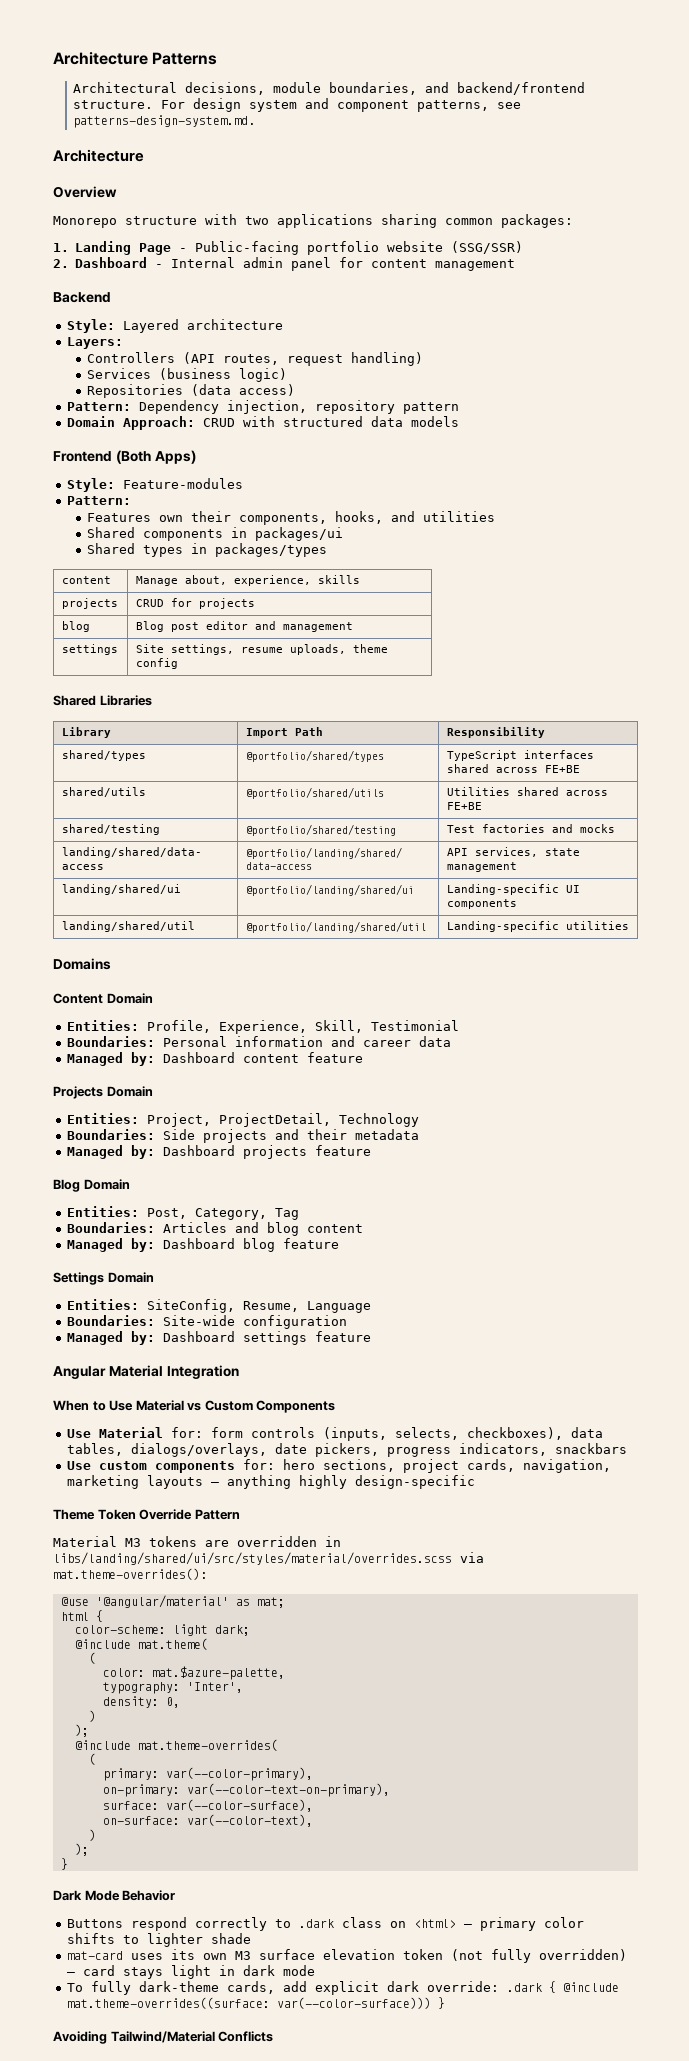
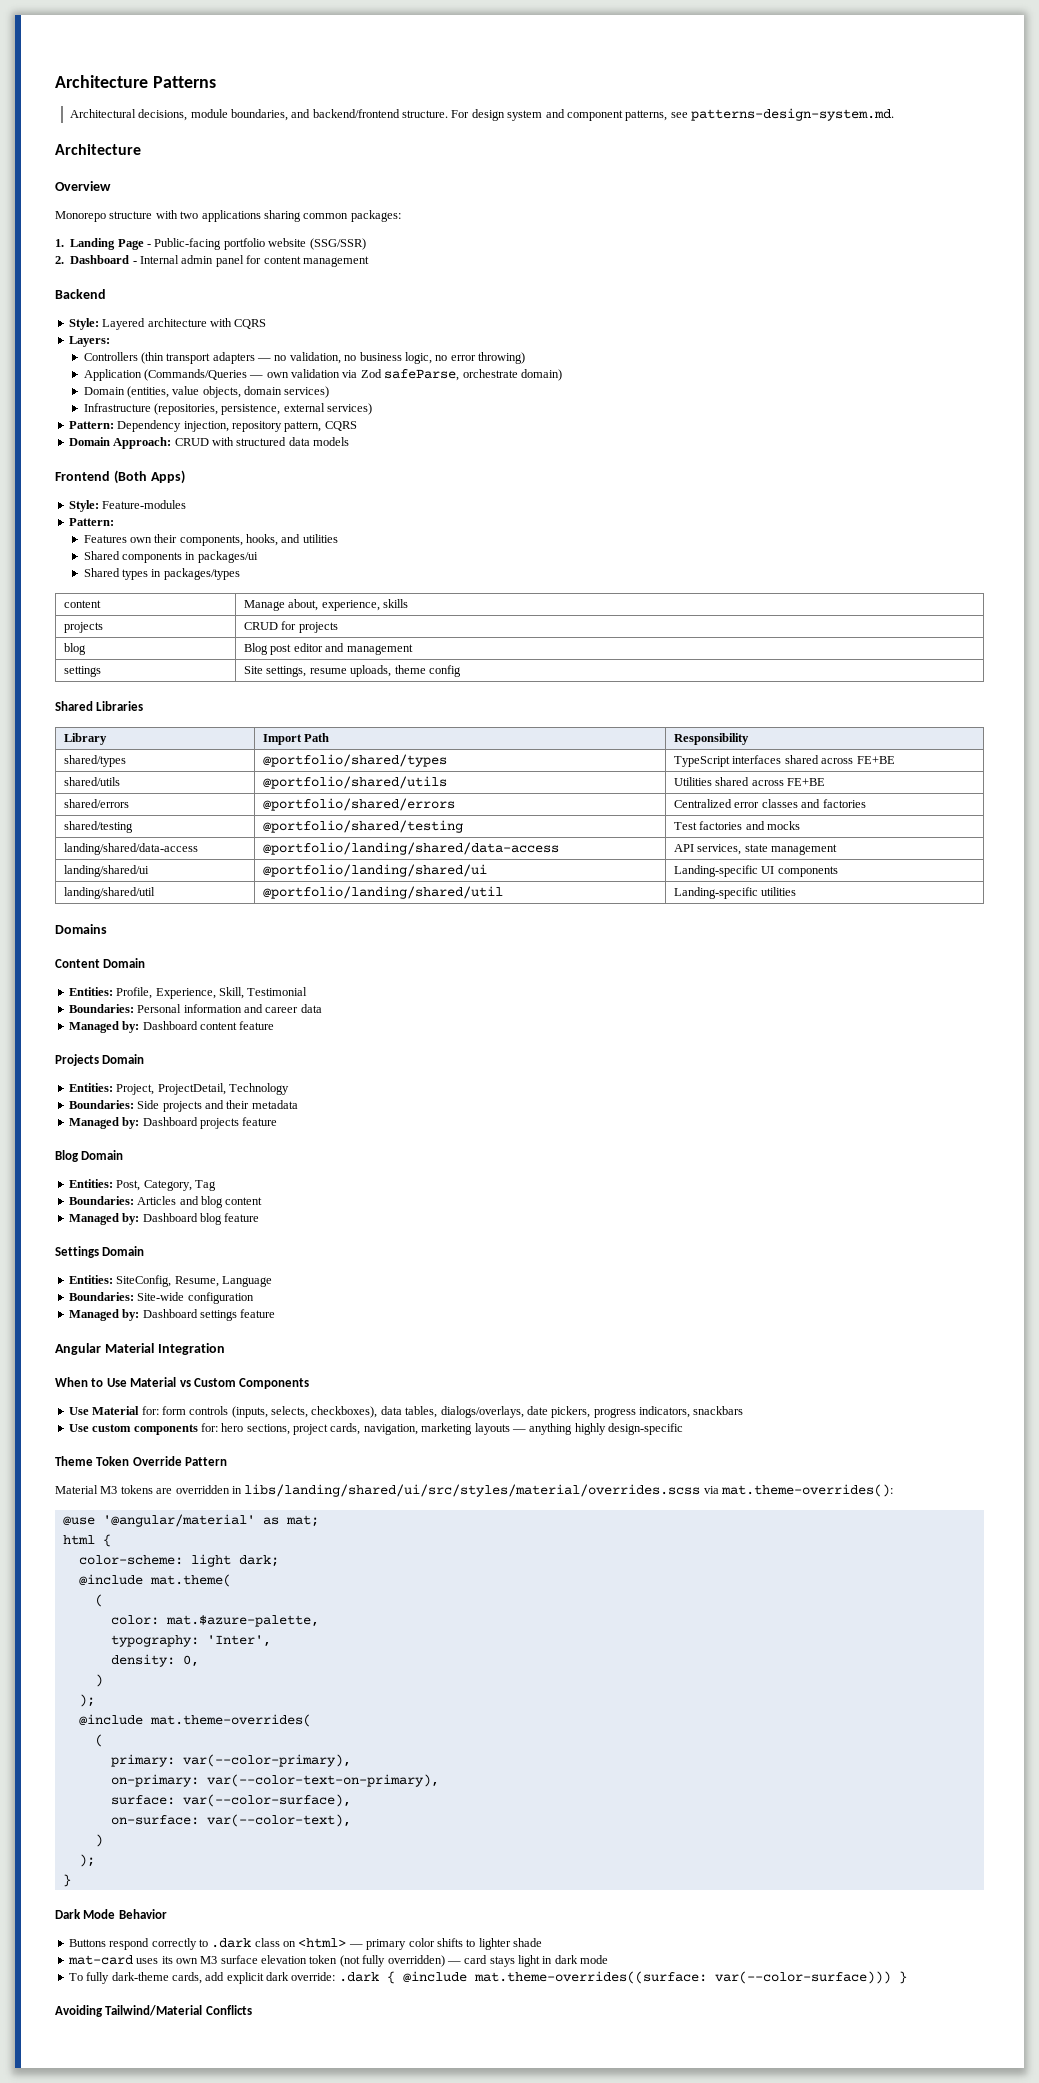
(283, 324) none -> [209,318,267,329] with CQRS
[183,352,424,366] [87,368,288,382] [87,384,296,398] (API routes, request handling) // Services (business logic) // Repositories (data access) -> [140,352,526,364] [83,369,562,381] [83,386,330,398] [83,403,373,415] (thin transport adapters — no validation, no business logic, no error throwing) // Application (Commands/Queries — own validation via Zod safeParse, orchestrate domain) // Domain (entities, value objects, domain services) // Infrastructure (repositories, persistence, external services)
[402,402,459,414] pattern -> [284,421,357,432] pattern, CQRS
(482, 806) none -> [64,799,130,808] [263,798,456,811] [674,799,866,808] // shared/errors | @portfolio/shared/errors | Centralized error classes and factories

